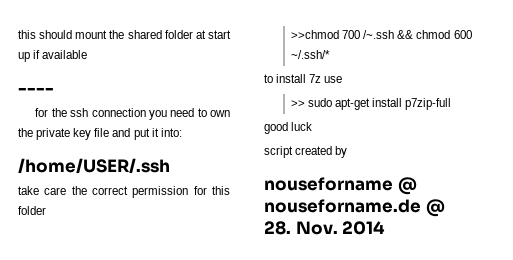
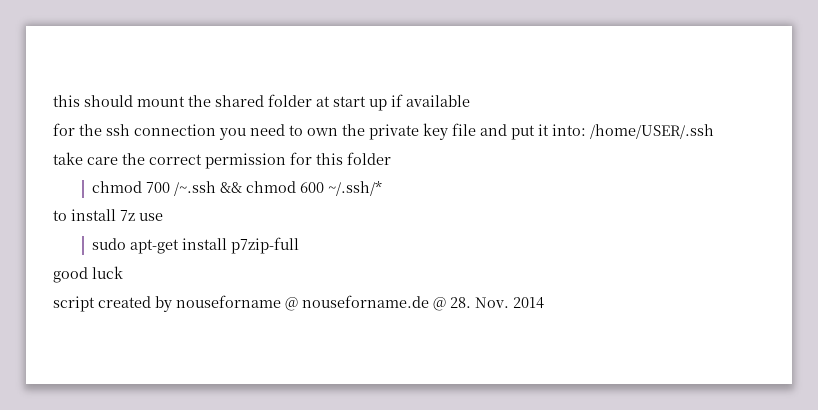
[18,87,54,94] // ---- -> (470, 101) none
(182, 132) // -> (586, 130) none
[291,30,340,39] >>chmod -> [92,181,143,193] chmod
[291,100,306,107] >> -> (163, 217) none
(348, 152) // -> (172, 304) none

